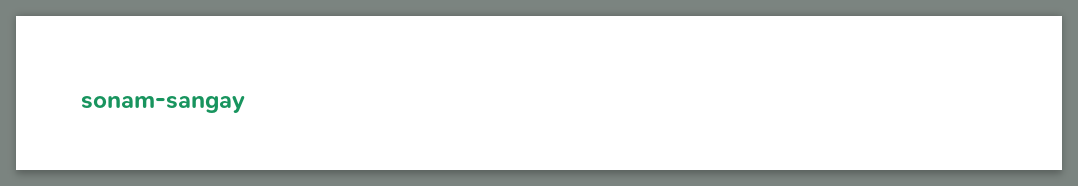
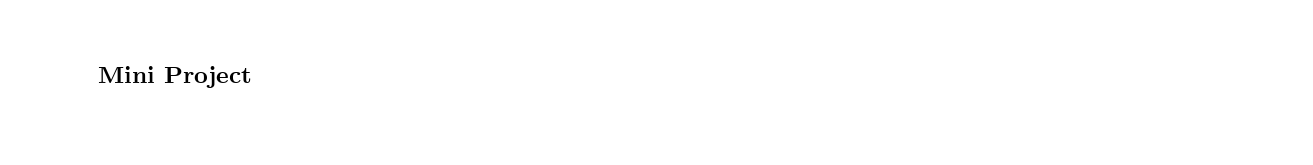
[81,95,245,113] sonam-sangay -> [98,66,252,88] Mini Project

